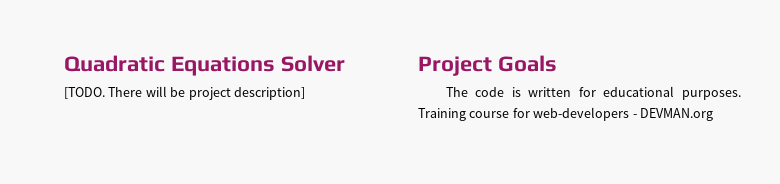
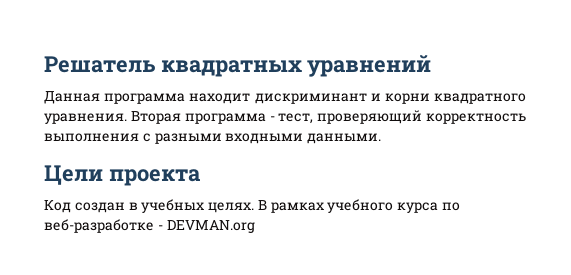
[64,55,345,76] [64,86,305,100] [418,55,557,76] [445,86,741,100] [418,107,630,121] Quadratic Equations Solver // [TODO. There will be project description] // Project Goals // The code is written for educational purposes. Training course for web-developers -> [44,55,431,77] [44,91,526,104] [44,110,526,124] [44,133,382,144] [44,165,200,186] [44,199,461,213] [44,219,154,233] Решатель квадратных уравнений // Данная программа находит дискриминант и корни квадратного уравнения. Вторая программа - тест, проверяющий корректность выполнения с разными входными данными. // Цели проекта // Код создан в учебных целях. В рамках учебного курса по веб-разработке

